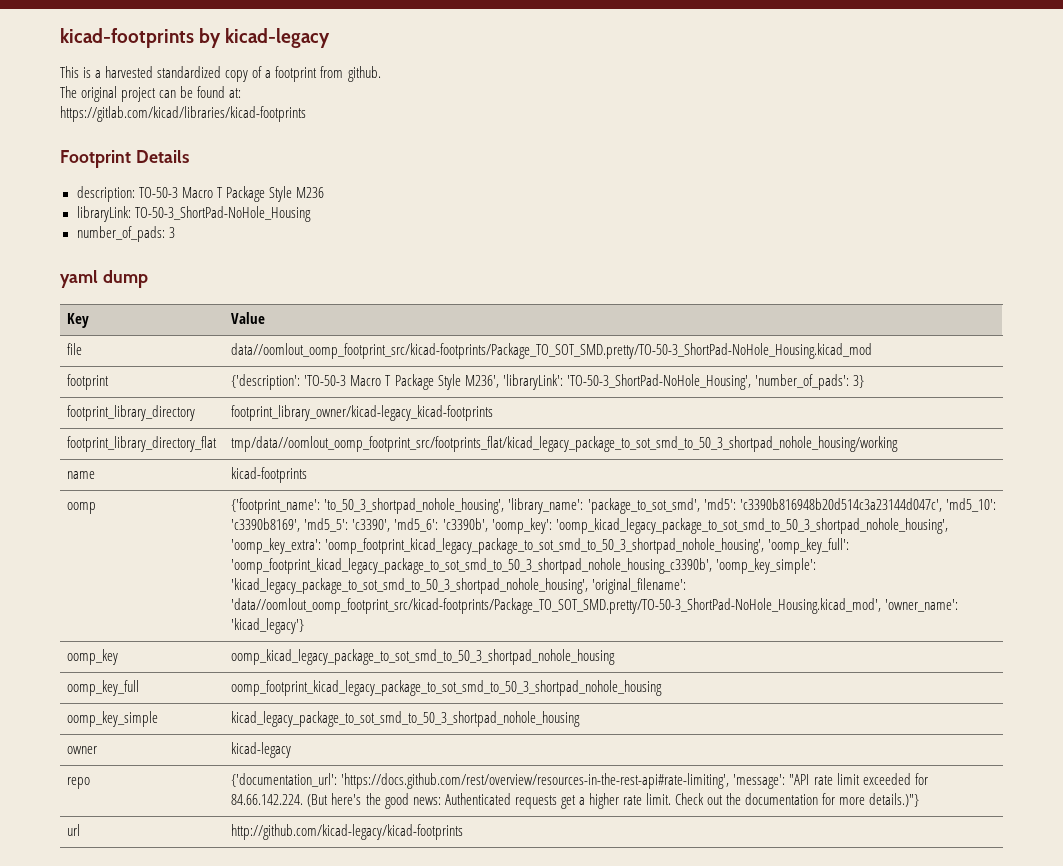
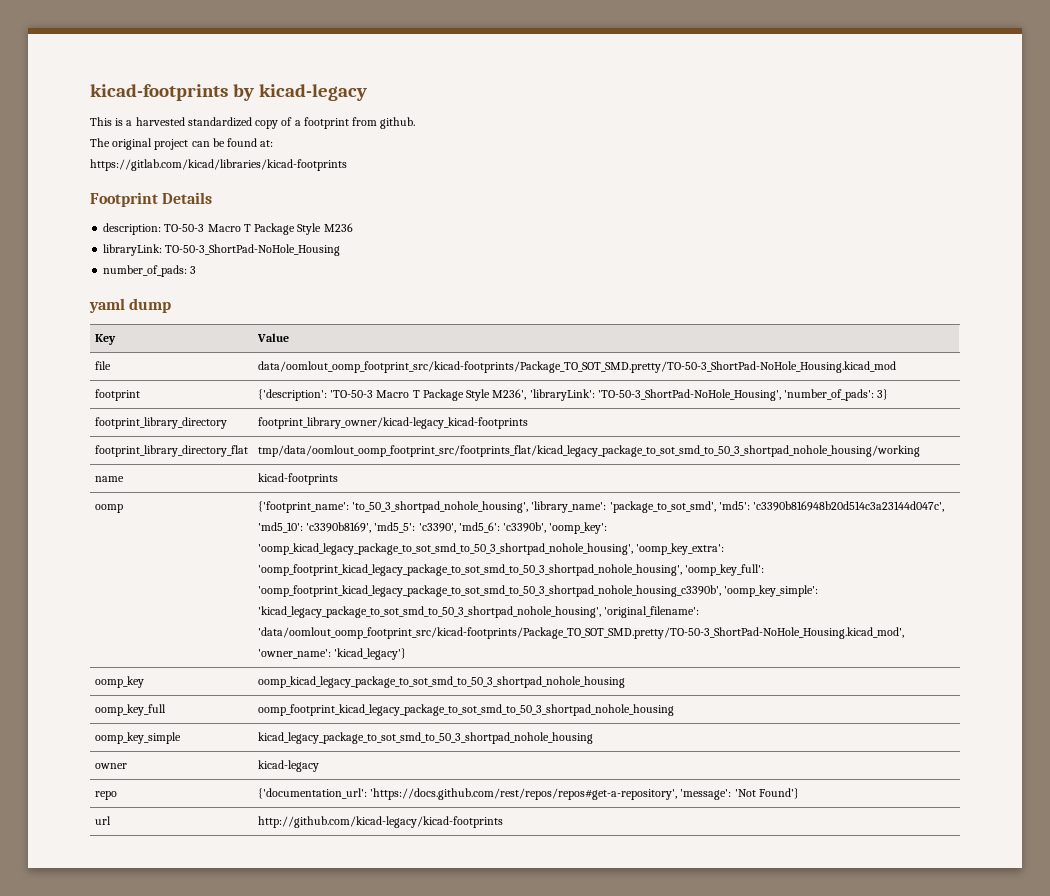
[231,343,873,359] data//oomlout_oomp_footprint_src/kicad-footprints/Package_TO_SOT_SMD.pretty/TO-50-3_ShortPad-NoHole_Housing.kicad_mod -> [257,361,896,373] data/oomlout_oomp_footprint_src/kicad-footprints/Package_TO_SOT_SMD.pretty/TO-50-3_ShortPad-NoHole_Housing.kicad_mod
[231,436,899,452] tmp/data//oomlout_oomp_footprint_src/footprints_flat/kicad_legacy_package_to_sot_smd_to_50_3_shortpad_nohole_housing/working -> [257,445,920,457] tmp/data/oomlout_oomp_footprint_src/footprints_flat/kicad_legacy_package_to_sot_smd_to_50_3_shortpad_nohole_housing/working
[231,598,882,614] 'data//oomlout_oomp_footprint_src/kicad-footprints/Package_TO_SOT_SMD.pretty/TO-50-3_ShortPad-NoHole_Housing.kicad_mod', -> [257,627,904,639] 'data/oomlout_oomp_footprint_src/kicad-footprints/Package_TO_SOT_SMD.pretty/TO-50-3_ShortPad-NoHole_Housing.kicad_mod',
[341,773,928,789] [231,793,920,809] 'https://docs.github.com/rest/overview/resources-in-the-rest-api#rate-limiting', 'message': "API rate limit exceeded for 84.66.142.224. (But here's the good news: Authenticated requests get a higher rate limit. Check out the documentation for more details.)"} -> [370,788,799,800] 'https://docs.github.com/rest/repos/repos#get-a-repository', 'message': 'Not Found'}

